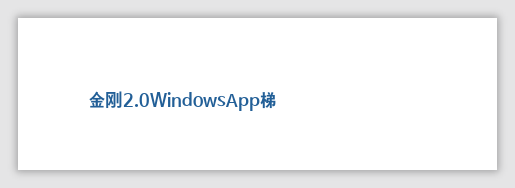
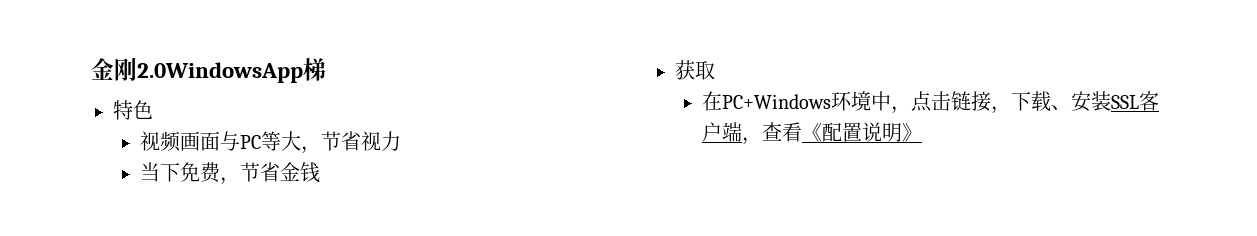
(276, 100) none -> [113,100,153,120] [139,131,401,154] [139,162,320,185] [675,60,715,80] [701,91,1159,114] [701,122,922,145] // 特色 // 视频画面与PC等大，节省视力 // 当下免费，节省金钱 // 获取 // 在PC+Windows环境中，点击链接，下载、安装SSL客户端，查看《配置说明》

